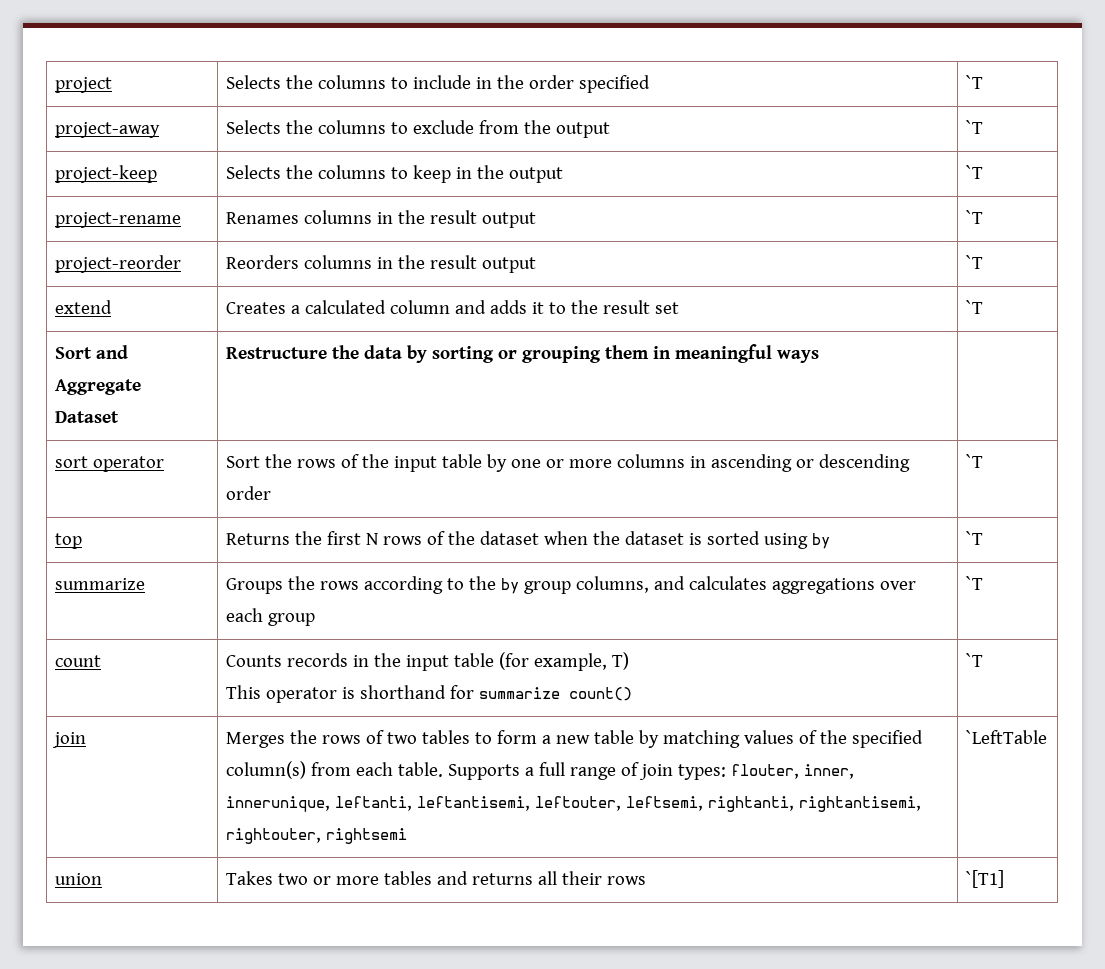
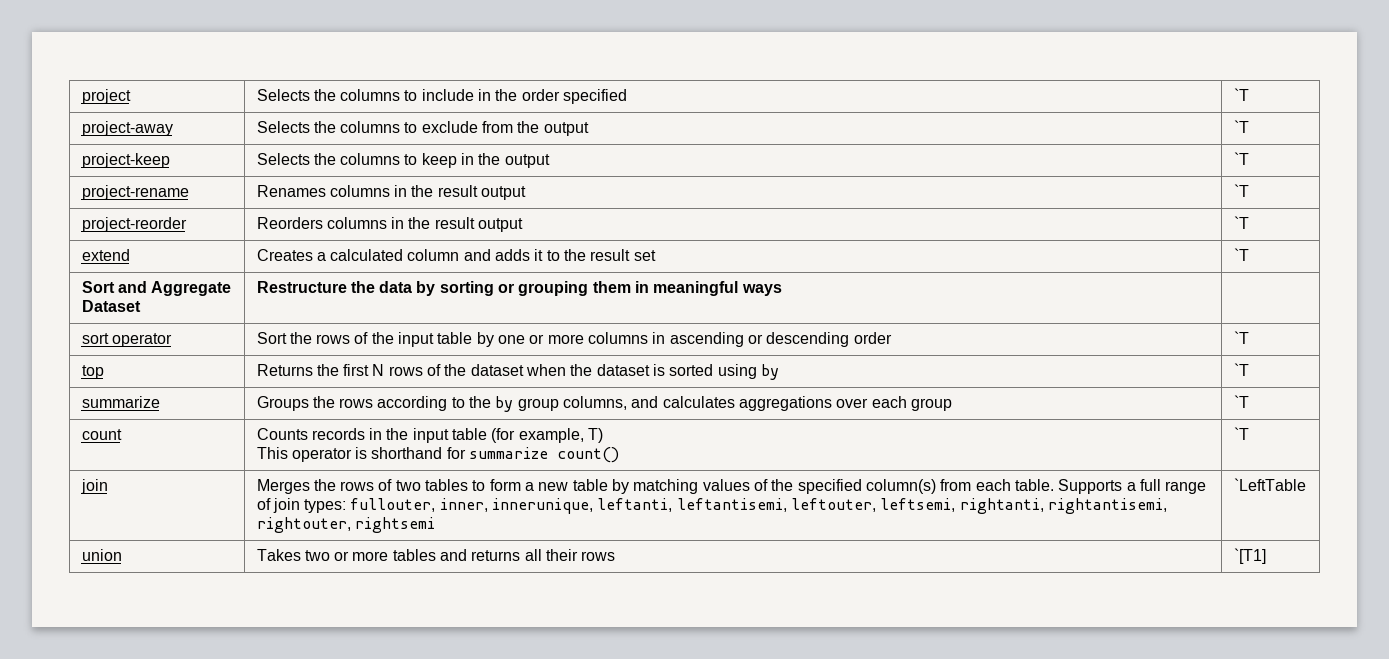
[731,764,800,779] flouter, -> [350,498,436,512] fullouter,

